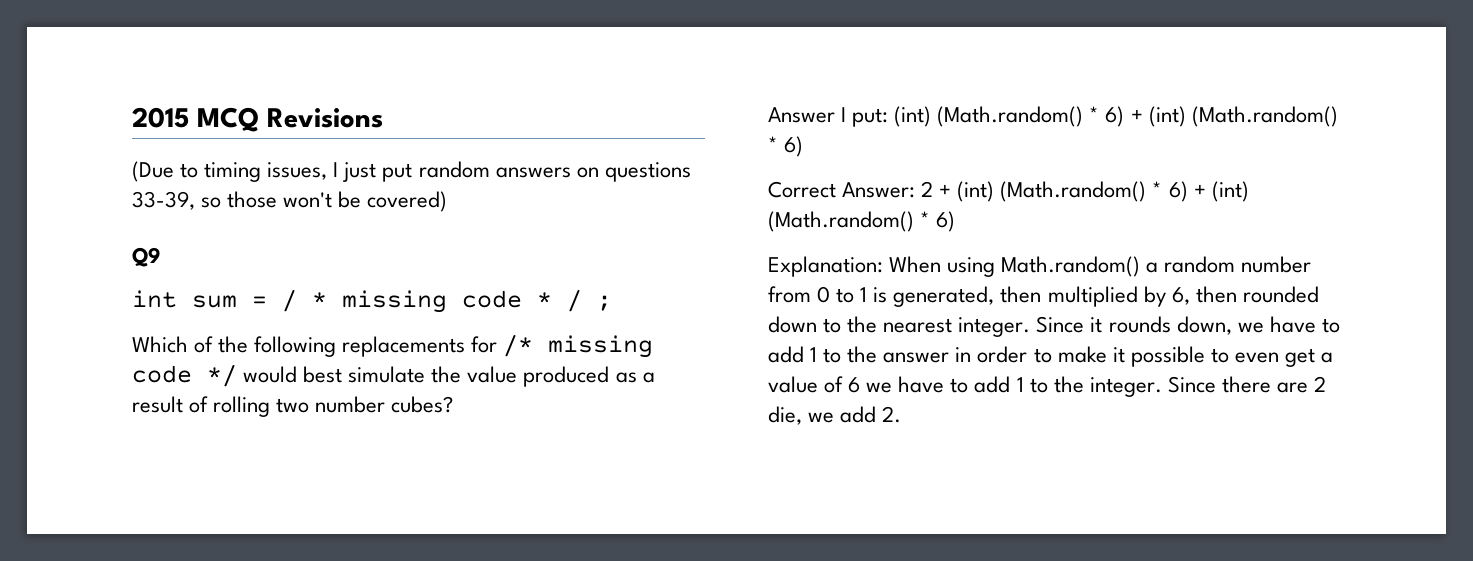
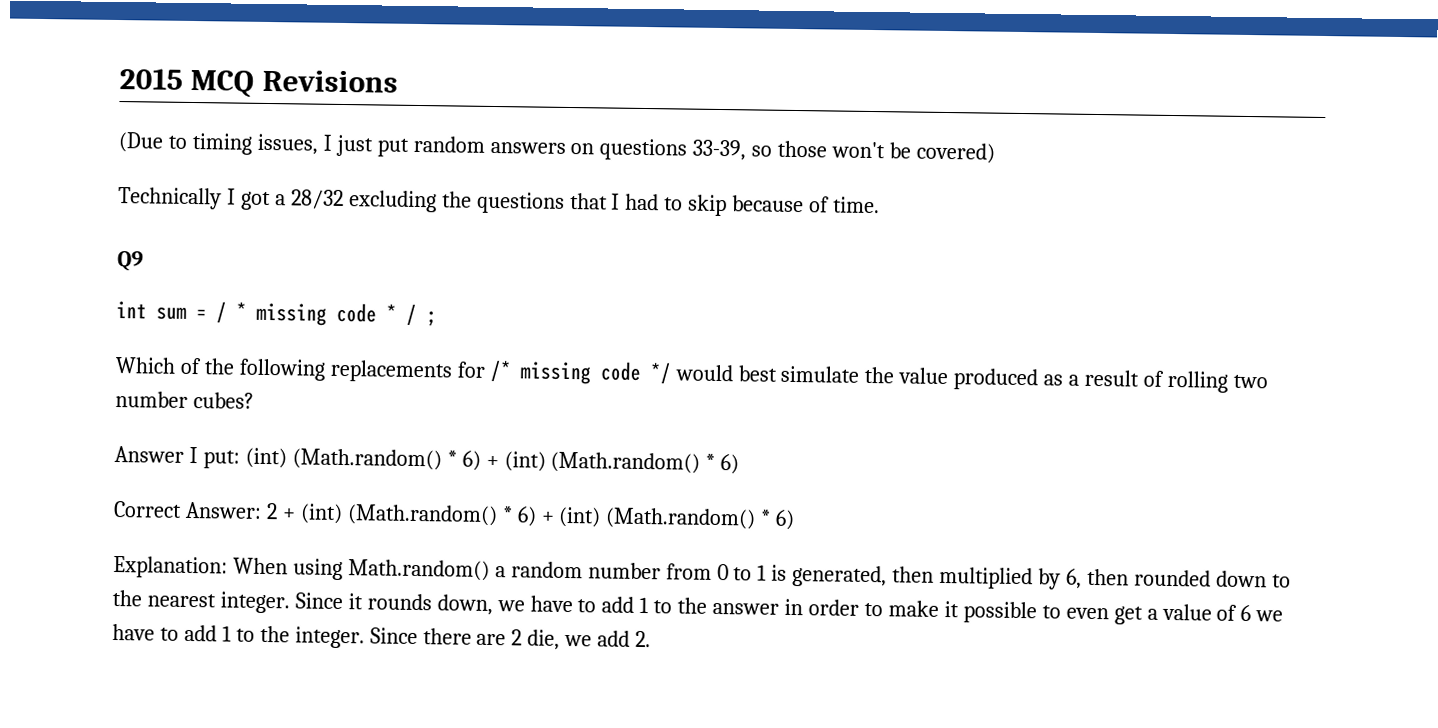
(448, 201) none -> [118,187,881,217] // Technically I got a 28/32 excluding the questions that I had to skip because of time.

